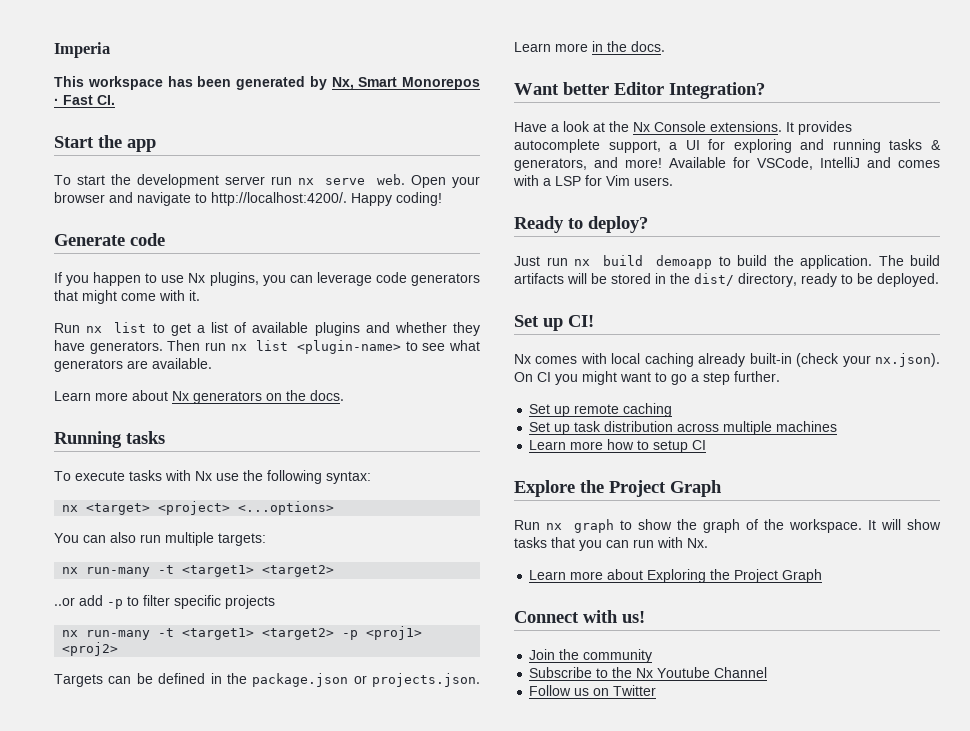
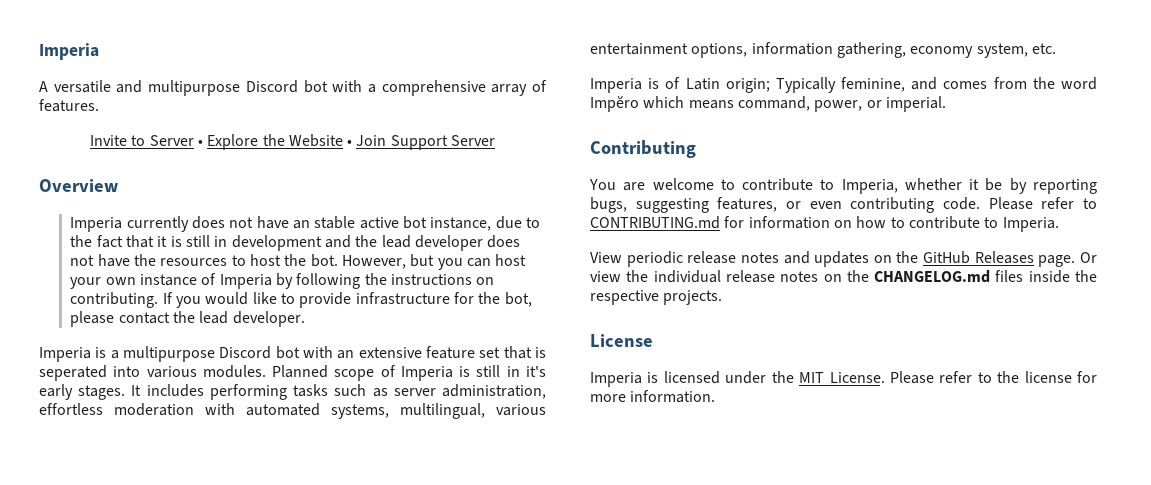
[54,76,480,90] [54,95,115,105] [54,135,156,152] [54,174,480,188] [54,192,442,206] [54,233,165,246] [54,272,480,286] [54,290,200,304] [54,322,480,336] [54,340,480,354] [54,358,212,372] [54,390,344,404] [54,431,165,448] [54,470,371,484] [62,501,335,515] [54,532,266,546] [62,565,335,577] [54,595,275,609] [62,626,423,640] [62,642,119,656] [54,673,480,687] [514,41,665,52] [514,82,765,99] [514,121,852,135] [514,139,941,153] [514,157,940,171] [513,175,673,186] [514,216,648,233] [514,255,940,269] [514,273,939,287] [514,315,594,331] [514,353,940,367] [514,371,780,385] [529,403,673,417] [529,421,838,435] [529,439,707,453] [514,480,722,497] [514,519,941,533] [514,537,708,551] [529,569,823,583] [514,610,645,623] [529,649,653,663] [529,667,768,678] [529,685,657,696] This workspace has been generated by Nx, Smart Monorepos · Fast CI. // Start the app // To start the development server run nx serve web. Open your browser and navigate to http://localhost:4200/. Happy coding! // Generate code // If you happen to use Nx plugins, you can leverage code generators that might come with it. // Run nx list to get a list of available plugins and whether they have generators. Then run nx list <plugin-name> to see what generators are available. // Learn more about Nx generators on the docs. // Running tasks // To execute tasks with Nx use the following syntax: // nx <target> <project> <...options> // You can also run multiple targets: // nx run-many -t <target1> <target2> // ..or add -p to filter specific projects // nx run-many -t <target1> <target2> -p <proj1> <proj2> // Targets can be defined in the package.json or projects.json. Learn more in the docs. // Want better Editor Integration? // Have a look at the Nx Console extensions. It provides autocomplete support, a UI for exploring and running tasks & generators, and more! Available for VSCode, IntelliJ and comes with a LSP for Vim users. // Ready to deploy? // Just run nx build demoapp to build the application. The build artifacts will be stored in the dist/ directory, ready to be deployed. // Set up CI! // Nx comes with local caching already built-in (check your nx.json). On CI you might want to go a step further. // Set up remote caching // Set up task distribution across multiple machines // Learn more how to setup CI // Explore the Project Graph // Run nx graph to show the graph of the workspace. It will show tasks that you can run with Nx. // Learn more about Exploring the Project Graph // Connect with us! // Join the community // Subscribe to the Nx Youtube Channel // Follow us on Twitter -> [39,80,547,96] [39,99,99,112] [89,134,496,150] [39,179,118,192] [70,216,540,232] [70,235,521,251] [70,254,527,270] [70,273,495,289] [70,292,532,308] [70,311,305,327] [39,346,546,362] [39,365,546,381] [39,384,546,400] [39,403,546,419] [590,42,1056,58] [590,77,1097,93] [590,95,946,112] [590,140,696,158] [589,178,1097,194] [590,197,1097,213] [590,216,1059,232] [590,251,1097,267] [590,270,1097,283] [590,290,723,305] [590,334,653,347] [590,371,1097,387] [590,390,716,403] A versatile and multipurpose Discord bot with a comprehensive array of features. // Invite to Server • Explore the Website • Join Support Server // Overview // Imperia currently does not have an stable active bot instance, due to the fact that it is still in development and the lead developer does not have the resources to host the bot. However, but you can host your own instance of Imperia by following the instructions on contributing. If you would like to provide infrastructure for the bot, please contact the lead developer. // Imperia is a multipurpose Discord bot with an extensive feature set that is seperated into various modules. Planned scope of Imperia is still in it's early stages. It includes performing tasks such as server administration, effortless moderation with automated systems, multilingual, various entertainment options, information gathering, economy system, etc. // Imperia is of Latin origin; Typically feminine, and comes from the word Impĕro which means command, power, or imperial. // Contributing // You are welcome to contribute to Imperia, whether it be by reporting bugs, suggesting features, or even contributing code. Please refer to CONTRIBUTING.md for information on how to contribute to Imperia. // View periodic release notes and updates on the GitHub Releases page. Or view the individual release notes on the CHANGELOG.md files inside the respective projects. // License // Imperia is licensed under the MIT License. Please refer to the license for more information.

